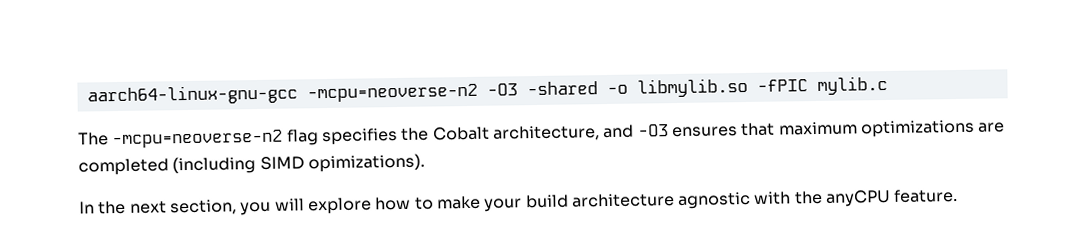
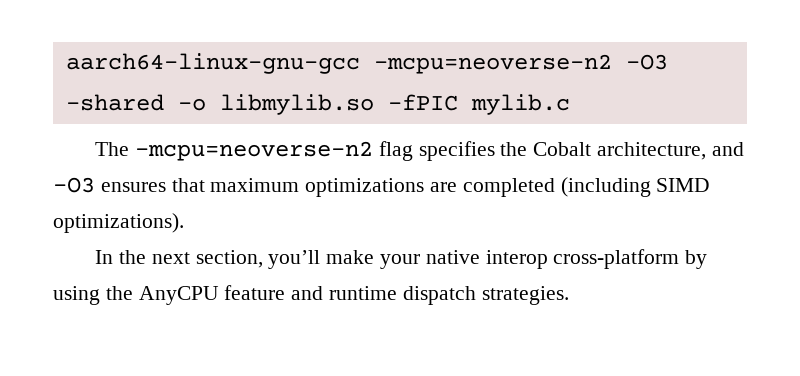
[307,153,425,173] opimizations). -> [53,213,184,233] optimizations).
[240,188,959,216] you will explore how to make your build architecture agnostic with the anyCPU feature. -> [268,249,708,269] [53,285,569,305] you’ll make your native interop cross-platform by using the AnyCPU feature and runtime dispatch strategies.

